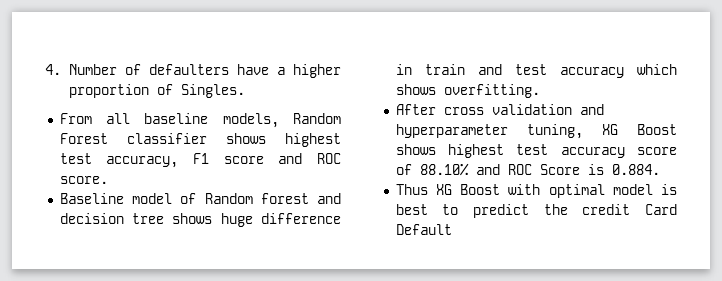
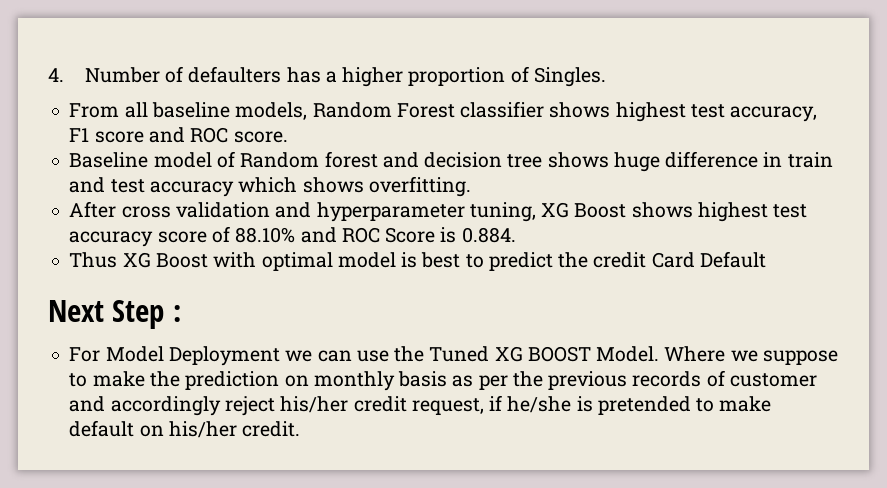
[236,64,269,75] have -> [286,67,321,83] has
(452, 229) none -> [48,300,181,329] [69,346,838,366] [69,370,817,391] [69,395,772,416] [69,420,301,438] // Next Step : // For Model Deployment we can use the Tuned XG BOOST Model. Where we suppose to make the prediction on monthly basis as per the previous records of customer and accordingly reject his/her credit request, if he/she is pretended to make default on his/her credit.

